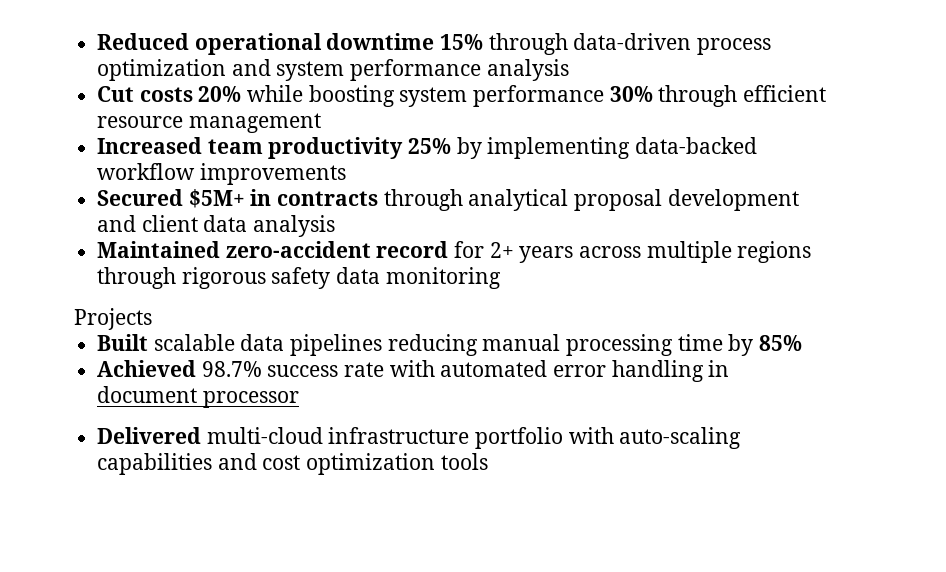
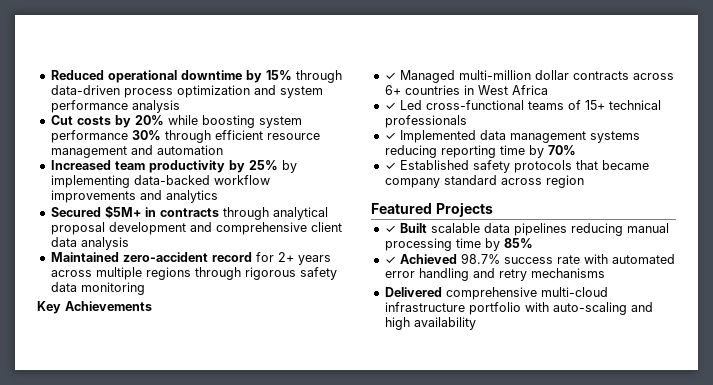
(435, 41) none -> [245,70,262,83] by
(193, 94) none -> [114,115,131,128] by
(321, 123) none -> [130,145,223,155] and automation
(404, 148) none -> [228,160,245,173] by
(346, 174) none -> [139,190,218,203] and analytics
(137, 223) none -> [215,222,307,235] comprehensive
(501, 278) none -> [37,301,152,314] [384,70,674,83] [384,85,548,95] [384,100,661,110] [384,115,467,128] [384,130,640,143] [384,145,576,158] [384,160,649,173] [384,175,584,188] [371,203,432,214] Key Achievements // ✓ Managed multi-million dollar contracts across 6+ countries in West Africa // ✓ Led cross-functional teams of 15+ technical professionals // ✓ Implemented data management systems reducing reporting time by 70% // ✓ Established safety protocols that became company standard across region // Featured
(152, 319) none -> [384,225,396,233] ✓
(803, 343) none -> [384,256,396,264] ✓
[708,360,730,377] [97,386,299,408] in document processor -> [472,268,605,281] and retry mechanisms
(202, 435) none -> [445,287,537,300] comprehensive
[97,453,488,475] capabilities and cost optimization tools -> [630,302,653,312] [384,317,476,330] and high availability

